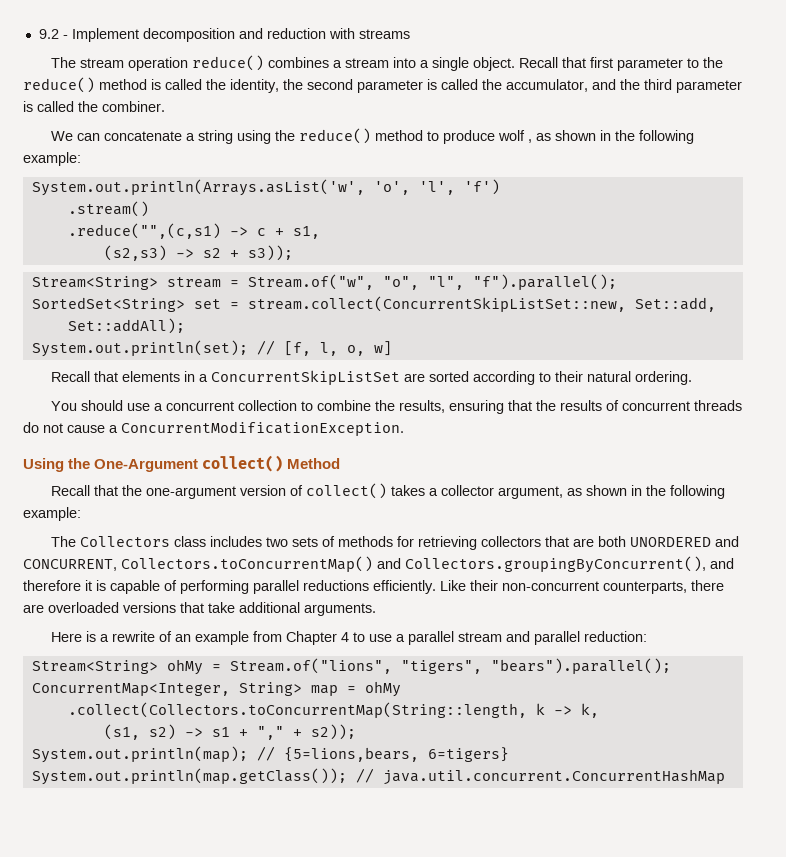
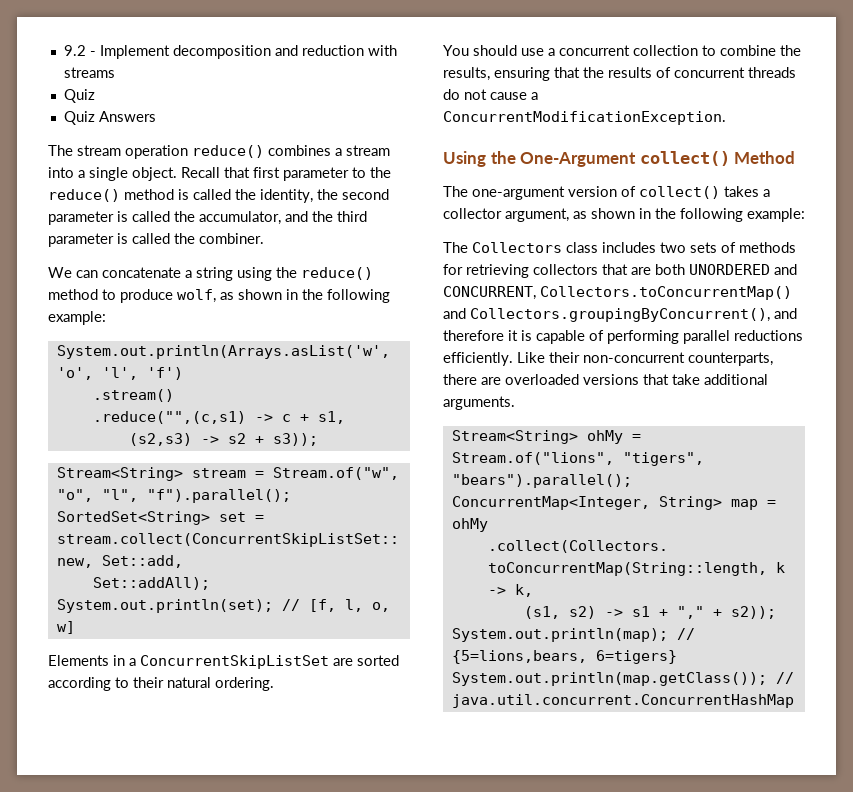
(410, 34) none -> [63,89,95,103] [63,111,156,125] // Quiz // Quiz Answers
[497,130,532,143] wolf , -> [177,289,216,303] wolf,
[50,371,180,382] Recall that elements -> [48,655,109,666] Elements
[50,485,142,496] Recall that the -> [443,186,468,197] The
[50,631,647,645] // Here is a rewrite of an example from Chapter 4 to use a parallel stream and parallel reduction: -> (515, 403) none

